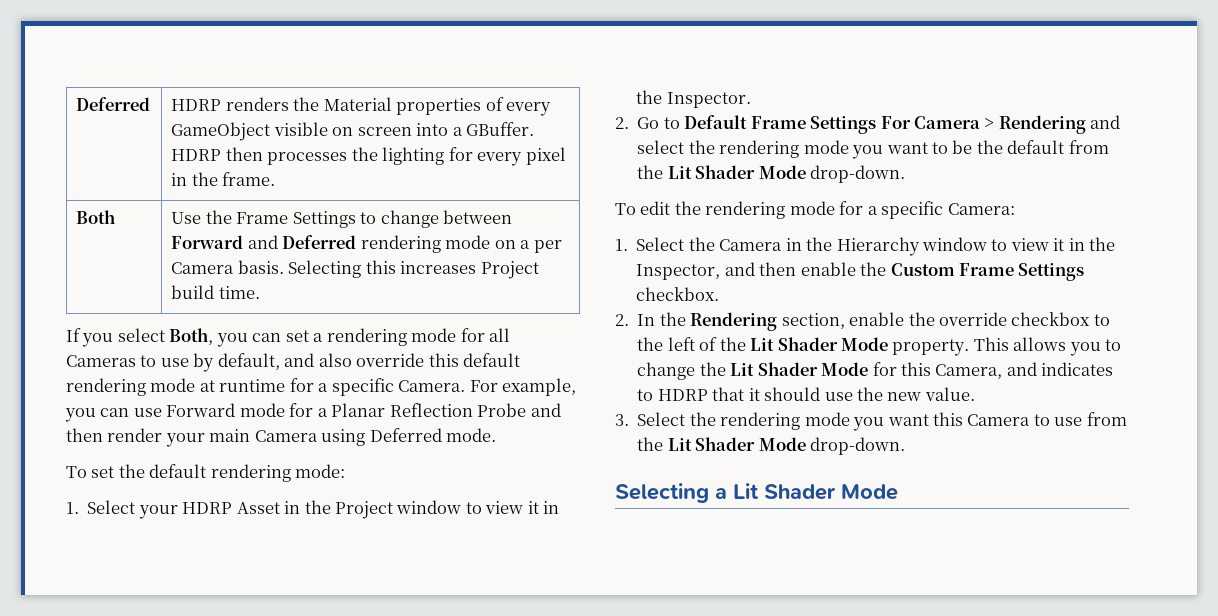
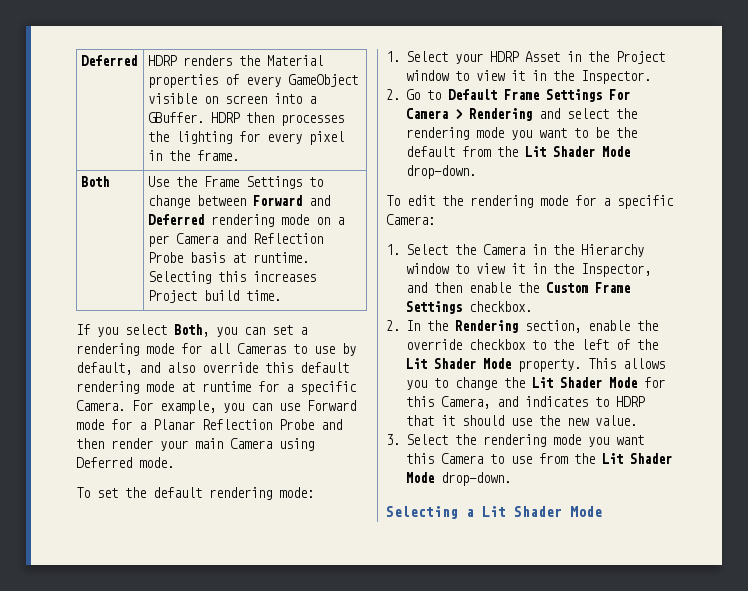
[237,260,284,274] basis. -> [225,233,324,244] [148,252,310,263] and Reflection Probe basis at runtime.

